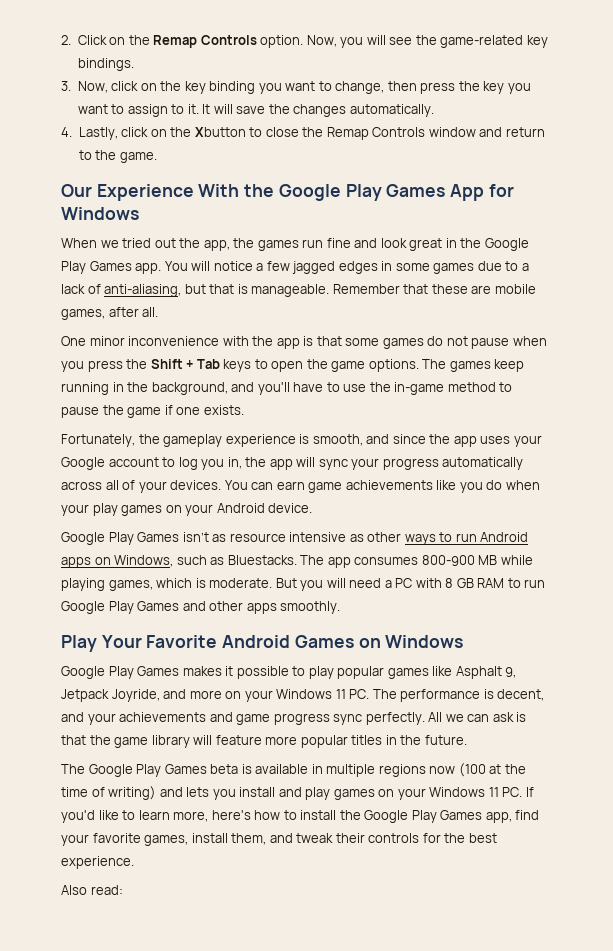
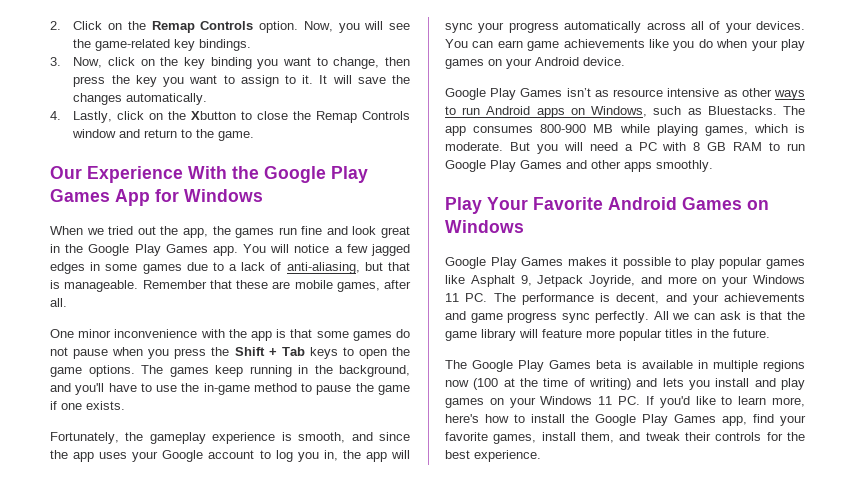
[61,885,123,895] // Also read: -> (541, 456) none

